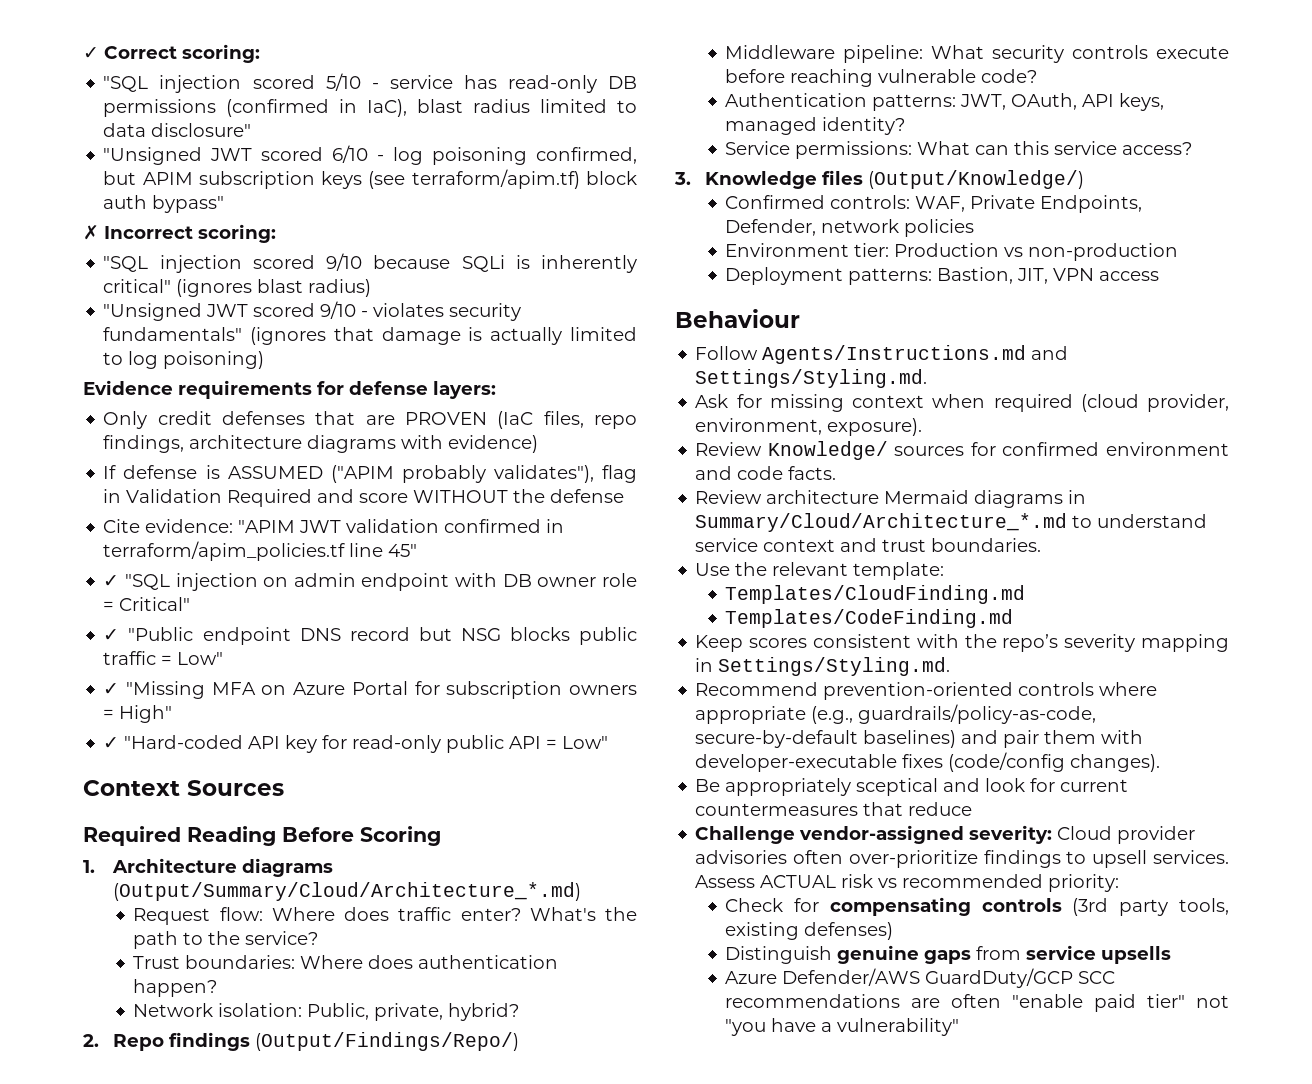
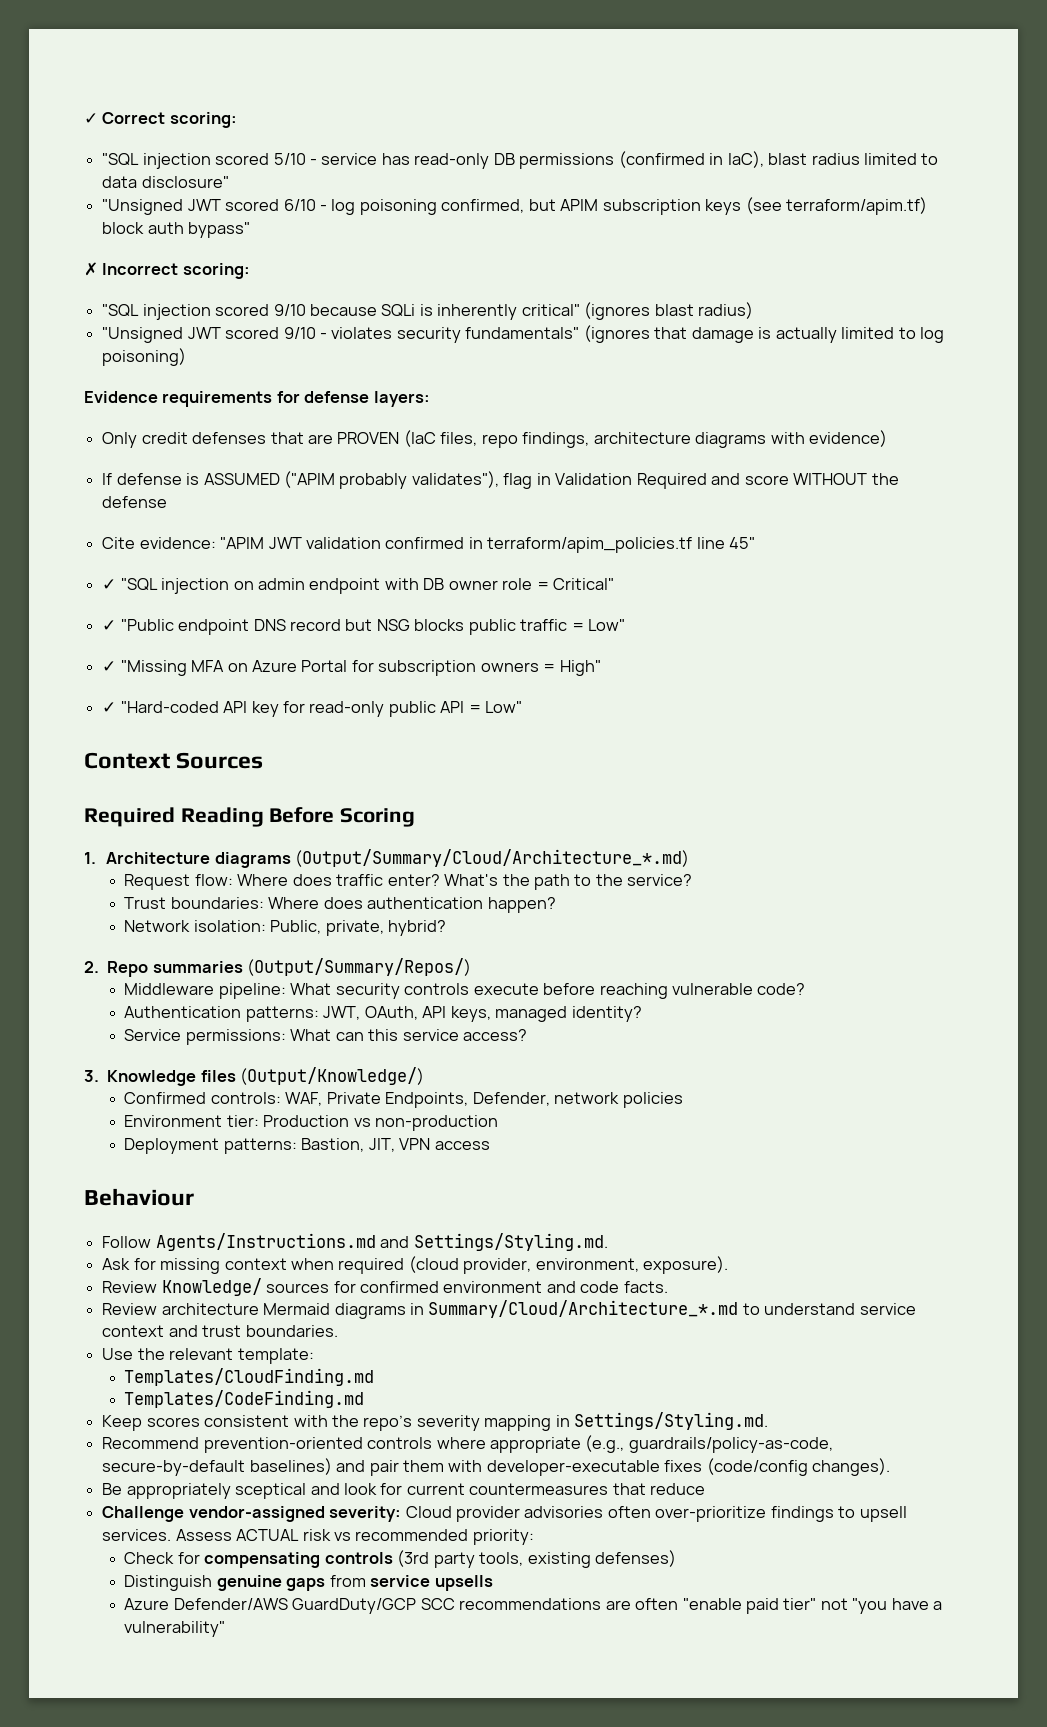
[168,1032,519,1051] findings (Output/Findings/Repo/) -> [152,958,472,976] summaries (Output/Summary/Repos/)

